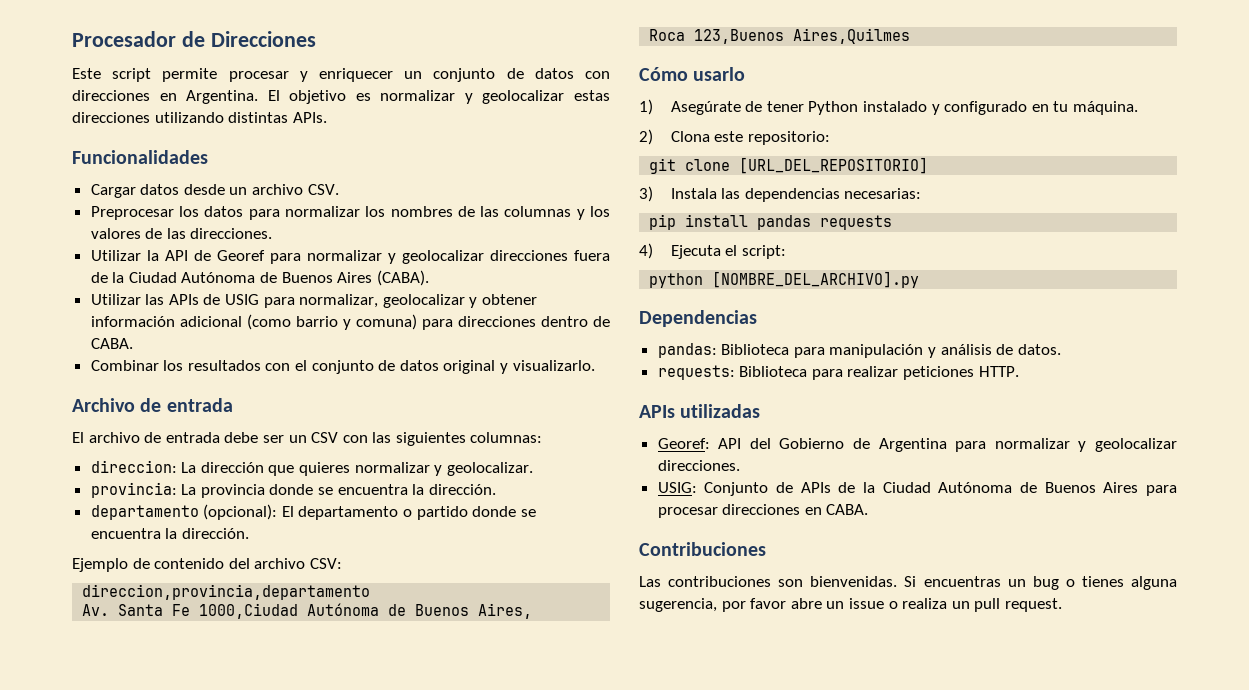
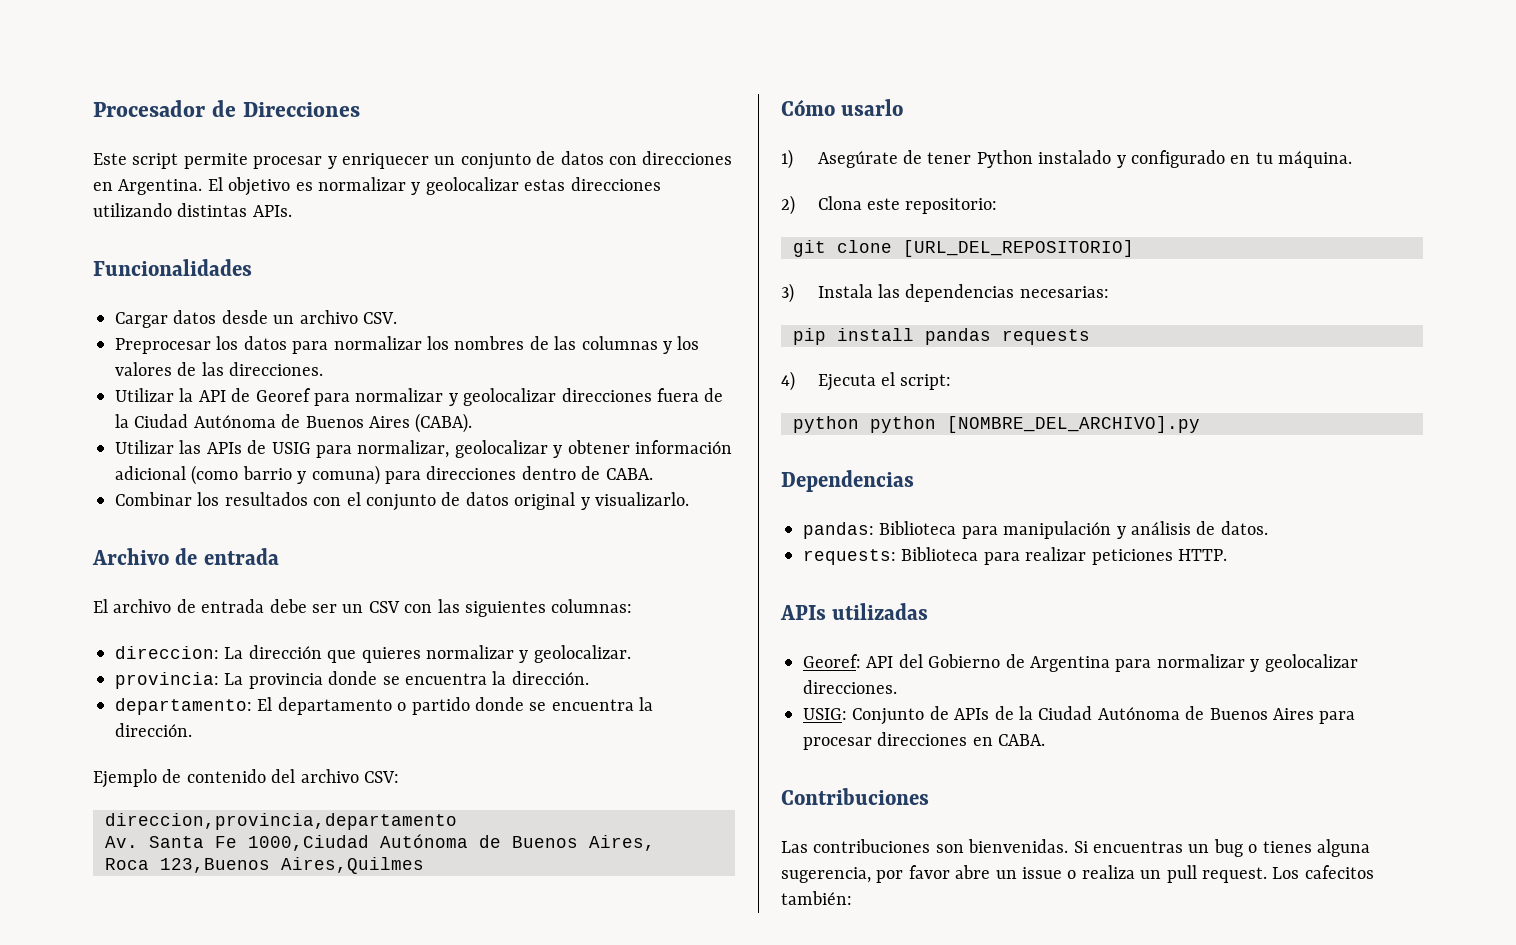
[90,504,278,520] departamento (opcional): -> [115,698,252,715] departamento:
(704, 280) none -> [870,416,936,433] python
(1062, 605) none -> [1272,865,1374,879] [781,891,852,905] Los cafecitos también:

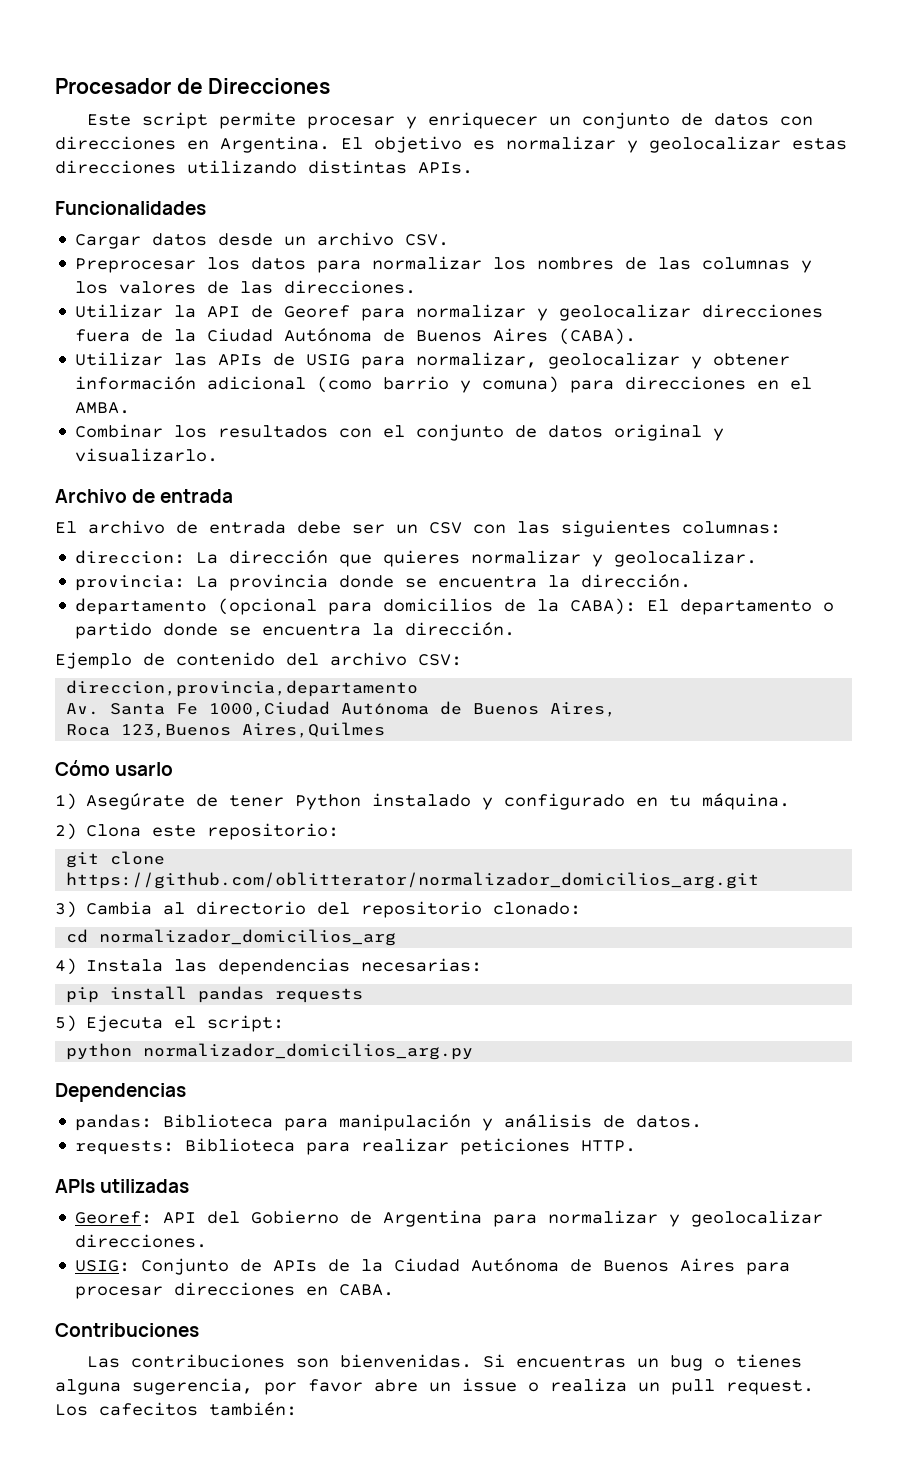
[521,466,653,480] dentro de CABA. -> [757,377,813,390] [75,402,131,414] en el AMBA.
[115,698,252,715] departamento: -> [75,598,637,615] departamento (opcional para domicilios de la CABA):
[903,240,1134,257] [781,283,794,303] [URL_DEL_REPOSITORIO] // 3) -> [66,872,760,889] [55,901,582,918] [66,929,397,946] [55,958,77,975] https://github.com/oblitterator/normalizador_domicilios_arg.git // 3) Cambia al directorio del repositorio clonado: // cd normalizador_domicilios_arg // 4)
[781,371,795,391] 4) -> [55,1015,77,1032] 5)
[870,416,1200,433] python [NOMBRE_DEL_ARCHIVO].py -> [143,1043,474,1060] normalizador_domicilios_arg.py

